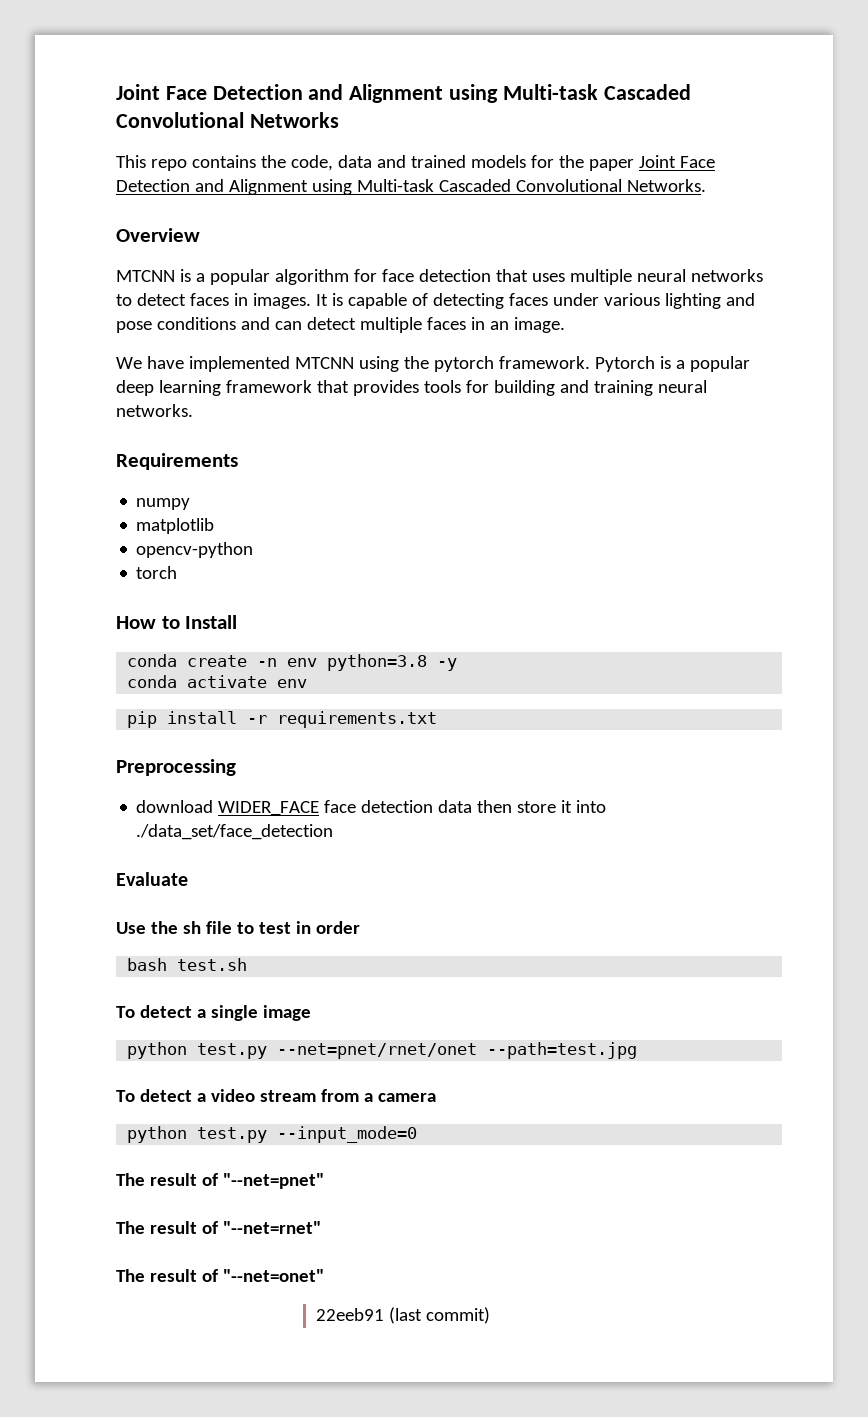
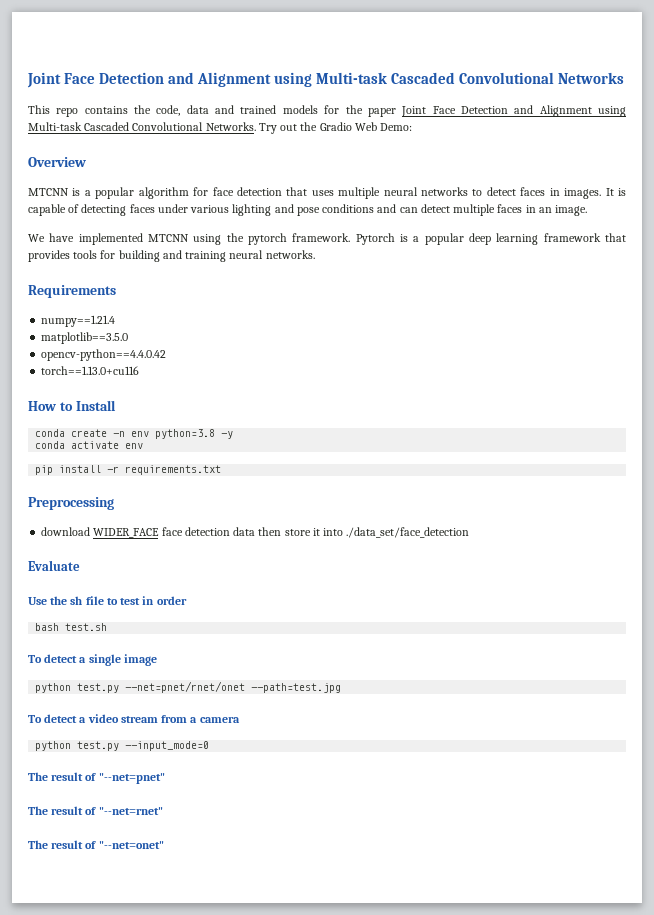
(706, 185) none -> [258,122,413,134] Try out the Gradio Web Demo:
[136,498,191,510] [136,518,215,534] [136,542,254,558] [136,566,178,579] numpy // matplotlib // opencv-python // torch -> [41,315,116,327] [41,332,129,344] [41,349,167,361] [41,366,140,375] numpy==1.21.4 // matplotlib==3.5.0 // opencv-python==4.4.0.42 // torch==1.13.0+cu116
[315,1307,490,1324] // 22eeb91 (last commit) -> (164, 845) none

